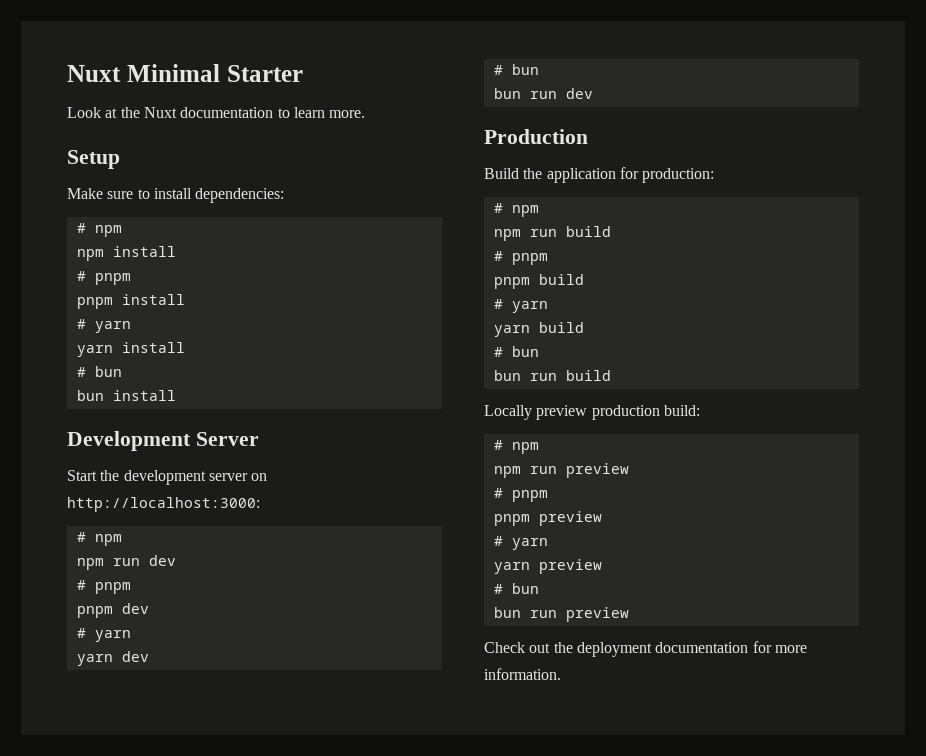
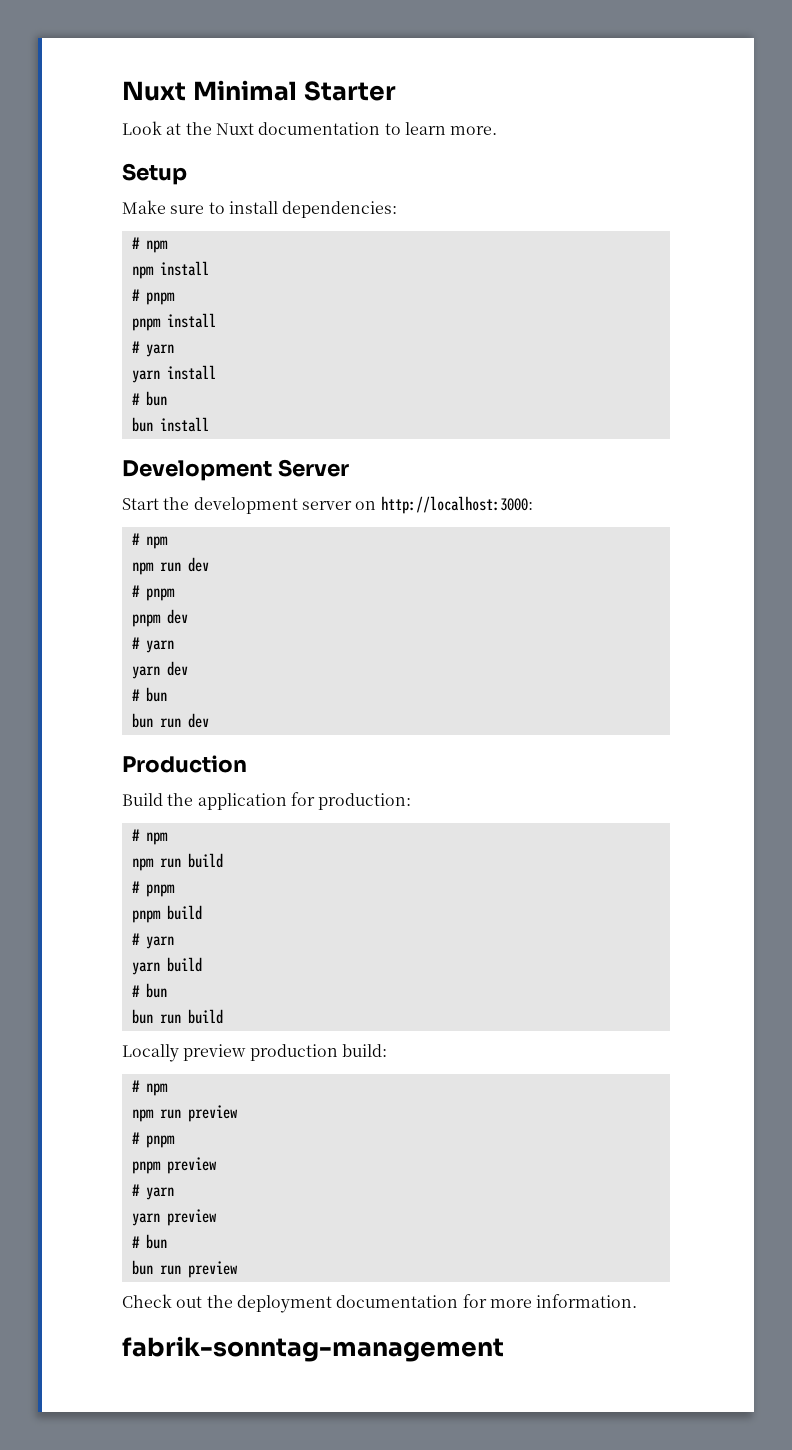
(561, 674) none -> [122,1336,504,1362] // fabrik-sonntag-management

